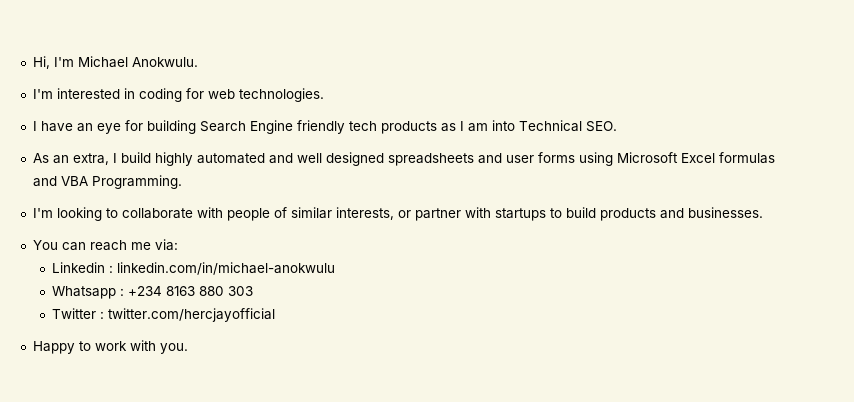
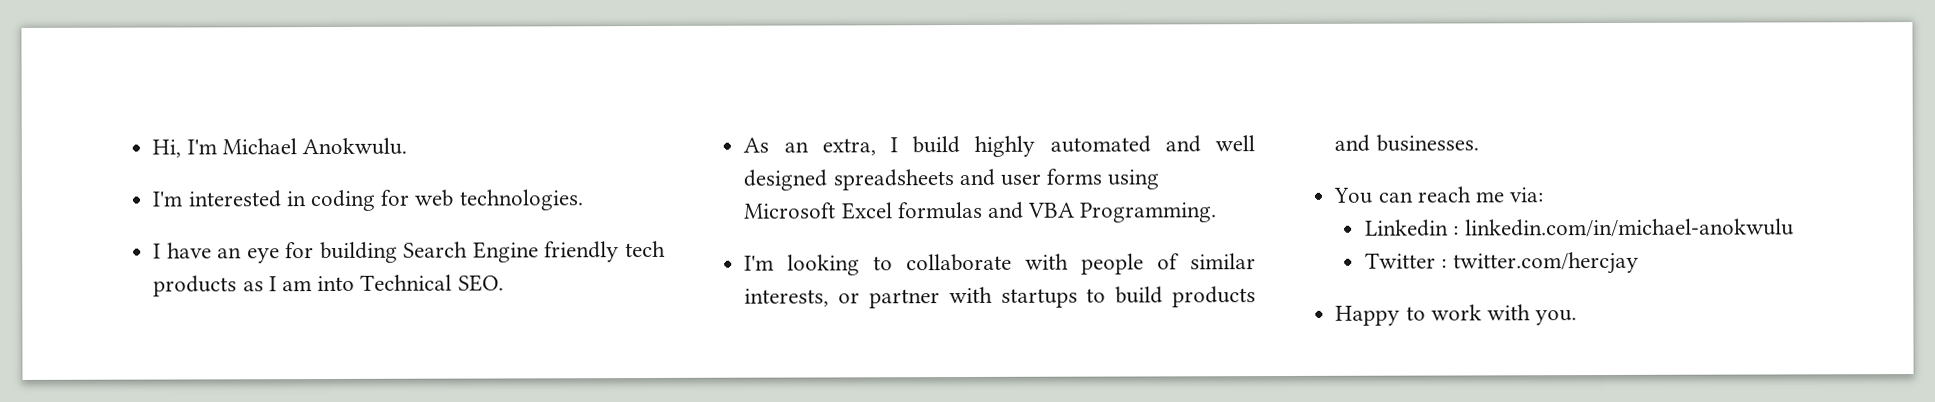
[51,286,253,299] // Whatsapp : +234 8163 880 303 -> (1794, 228) none
[107,308,275,322] twitter.com/hercjayofficial -> [1452,251,1639,275] twitter.com/hercjay

